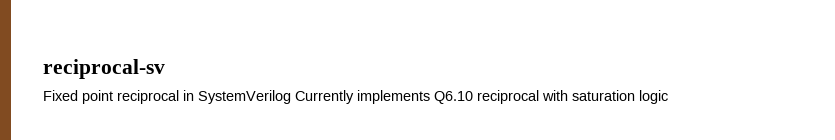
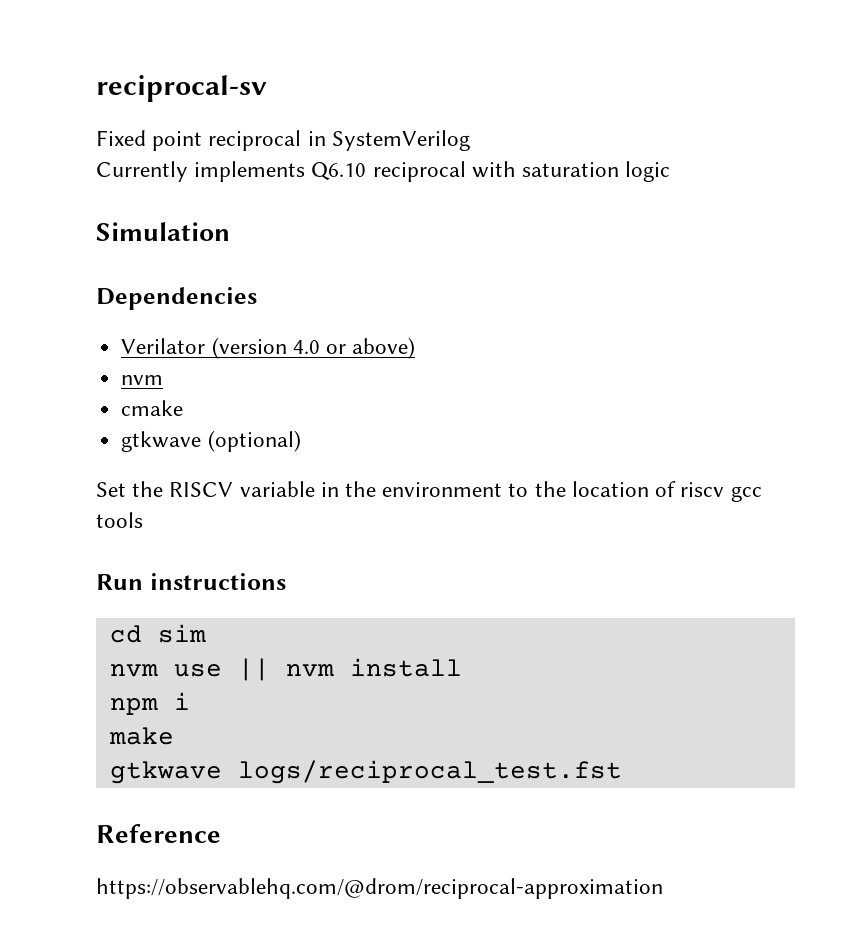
(291, 97) none -> (470, 140) //
(668, 97) none -> [96,222,230,241] [96,287,257,310] [121,337,416,359] [121,375,164,385] [121,400,184,416] [121,430,301,452] [96,481,762,502] [96,512,143,528] [96,573,286,590] [109,624,206,643] [109,658,462,681] [109,692,190,715] [108,727,174,745] [109,760,622,784] [96,824,221,843] [96,878,663,899] // Simulation // Dependencies // Verilator (version 4.0 or above) // nvm // cmake // gtkwave (optional) // Set the RISCV variable in the environment to the location of riscv gcc tools // Run instructions // cd sim // nvm use || nvm install // npm i // make // gtkwave logs/reciprocal_test.fst // Reference // https://observablehq.com/@drom/reciprocal-approximation

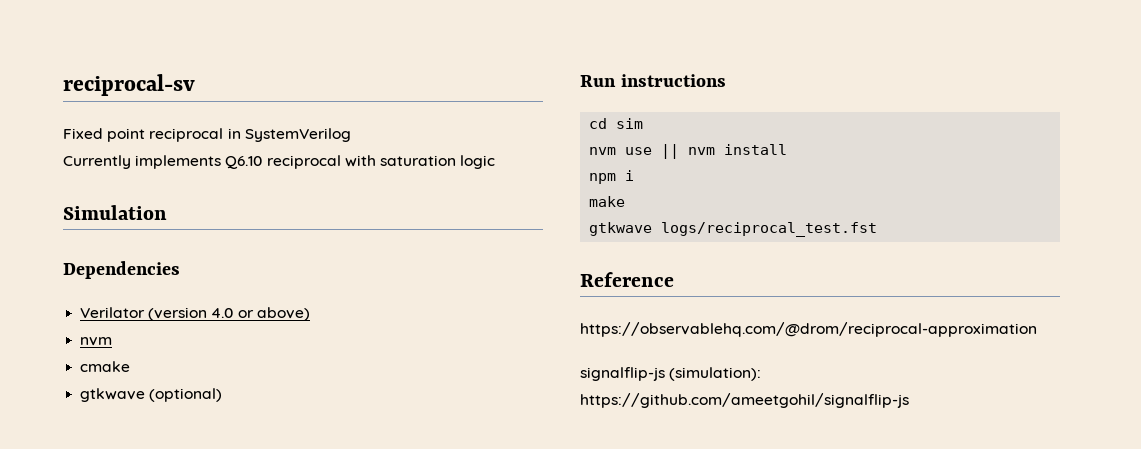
[96,481,762,502] [96,512,143,528] // Set the RISCV variable in the environment to the location of riscv gcc tools -> (223, 395) none
(663, 888) none -> [580,367,762,381] [580,393,909,408] // signalflip-js (simulation): https://github.com/ameetgohil/signalflip-js

